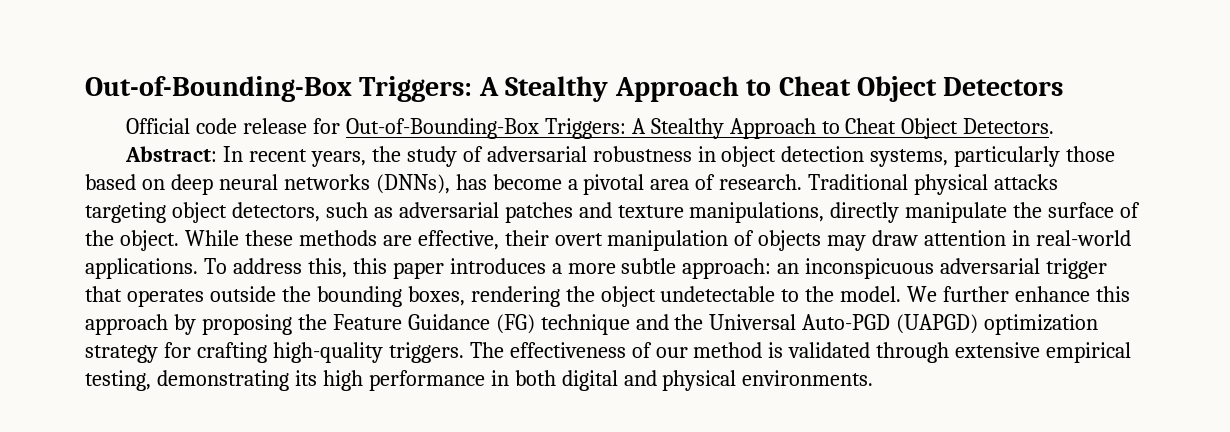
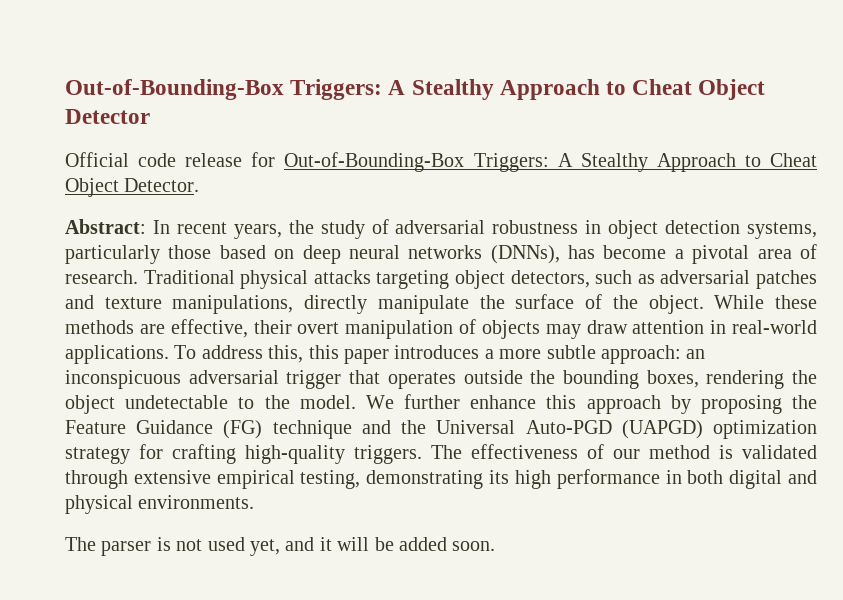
[85,76,1064,102] Out-of-Bounding-Box Triggers: A Stealthy Approach to Cheat Object Detectors -> [65,79,766,100] [65,109,150,124] Out-of-Bounding-Box Triggers: A Stealthy Approach to Cheat Object Detector
[963,118,1055,134] Detectors. -> [124,178,200,192] Detector.
(874, 378) none -> [65,537,496,556] // The parser is not used yet, and it will be added soon.

